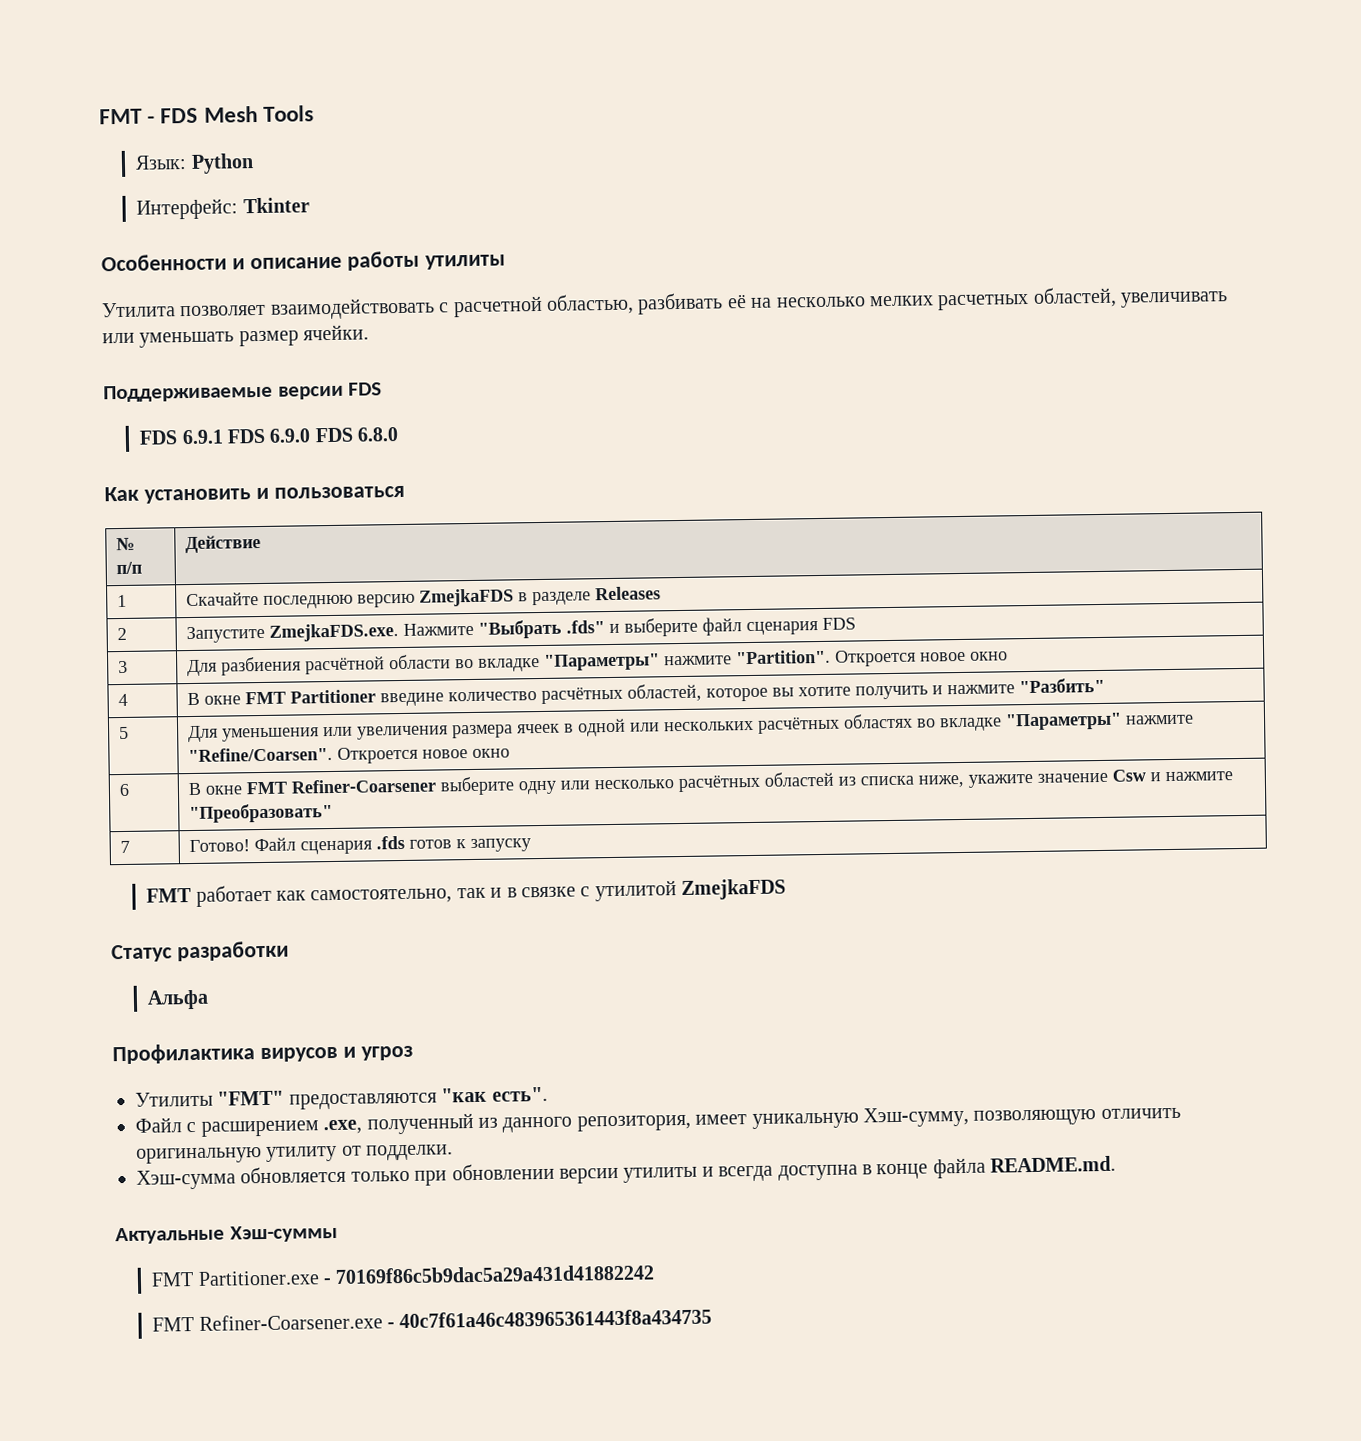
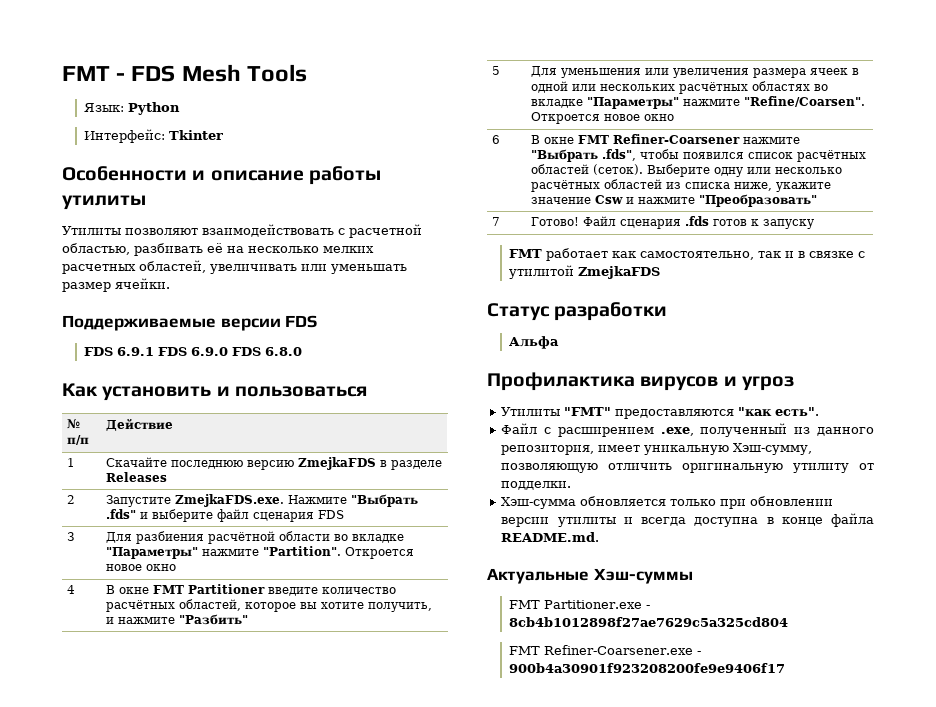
[101,302,267,318] Утилита позволяет -> [62,226,198,235] Утилиты позволяют
[380,692,445,707] введине -> [268,587,319,596] введите
[855,685,929,700] получить -> [368,602,433,612] получить,
[440,776,516,796] выберите -> [743,137,801,144] [531,149,867,162] [531,164,711,177] нажмите "Выбрать .fds", чтобы появился список расчётных областей (сеток). Выберите
[335,1264,655,1284] 70169f86c5b9dac5a29a431d41882242 -> [509,617,789,627] 8cb4b1012898f27ae7629c5a325cd804
[399,1308,713,1329] 40c7f61a46c483965361443f8a434735 -> [509,663,786,673] 900b4a30901f923208200fe9e9406f17

